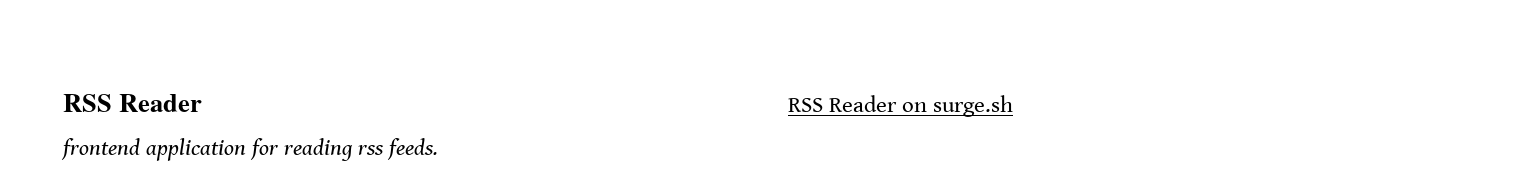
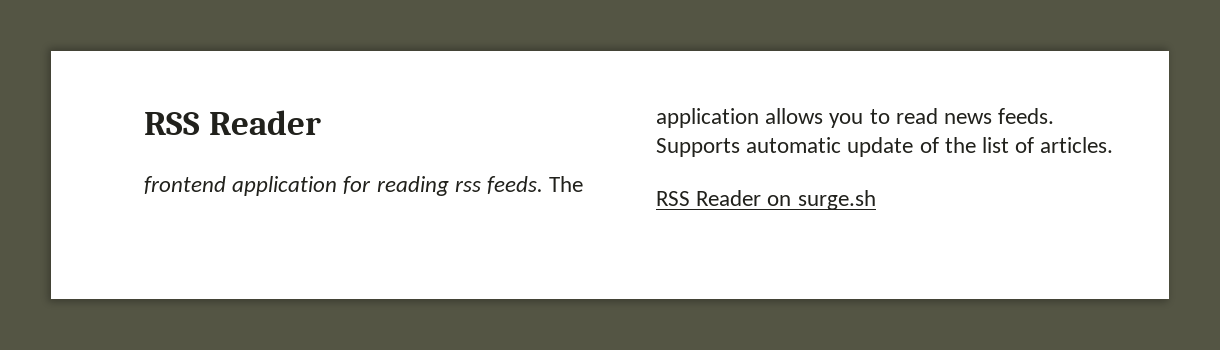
(439, 149) none -> [549,176,584,192] [656,108,1055,128] [656,137,1114,157] The application allows you to read news feeds. Supports automatic update of the list of articles.

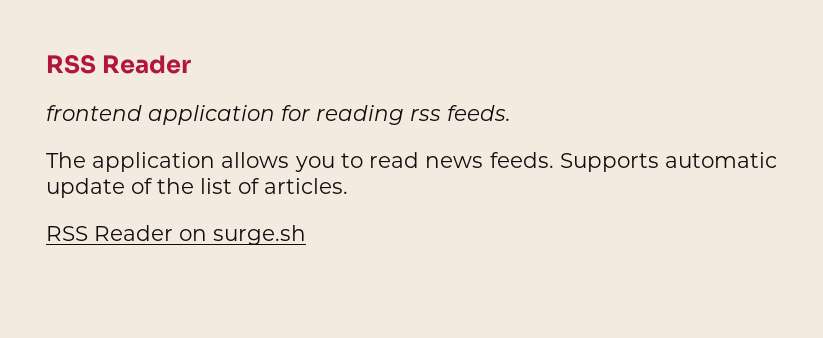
(544, 185) none -> (511, 113) //

